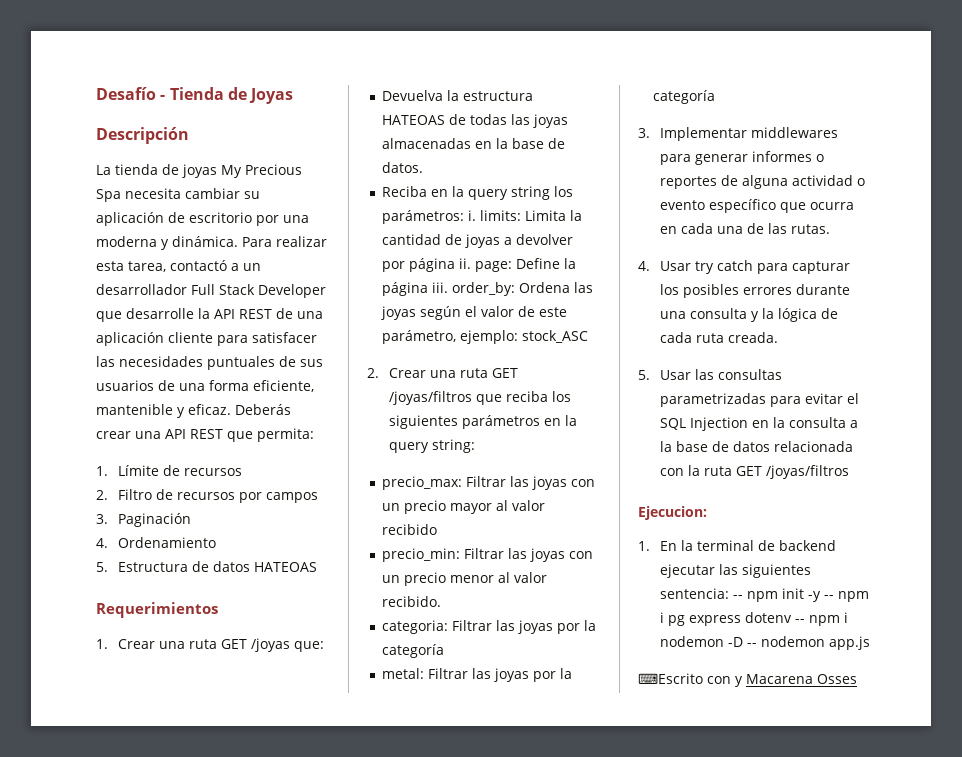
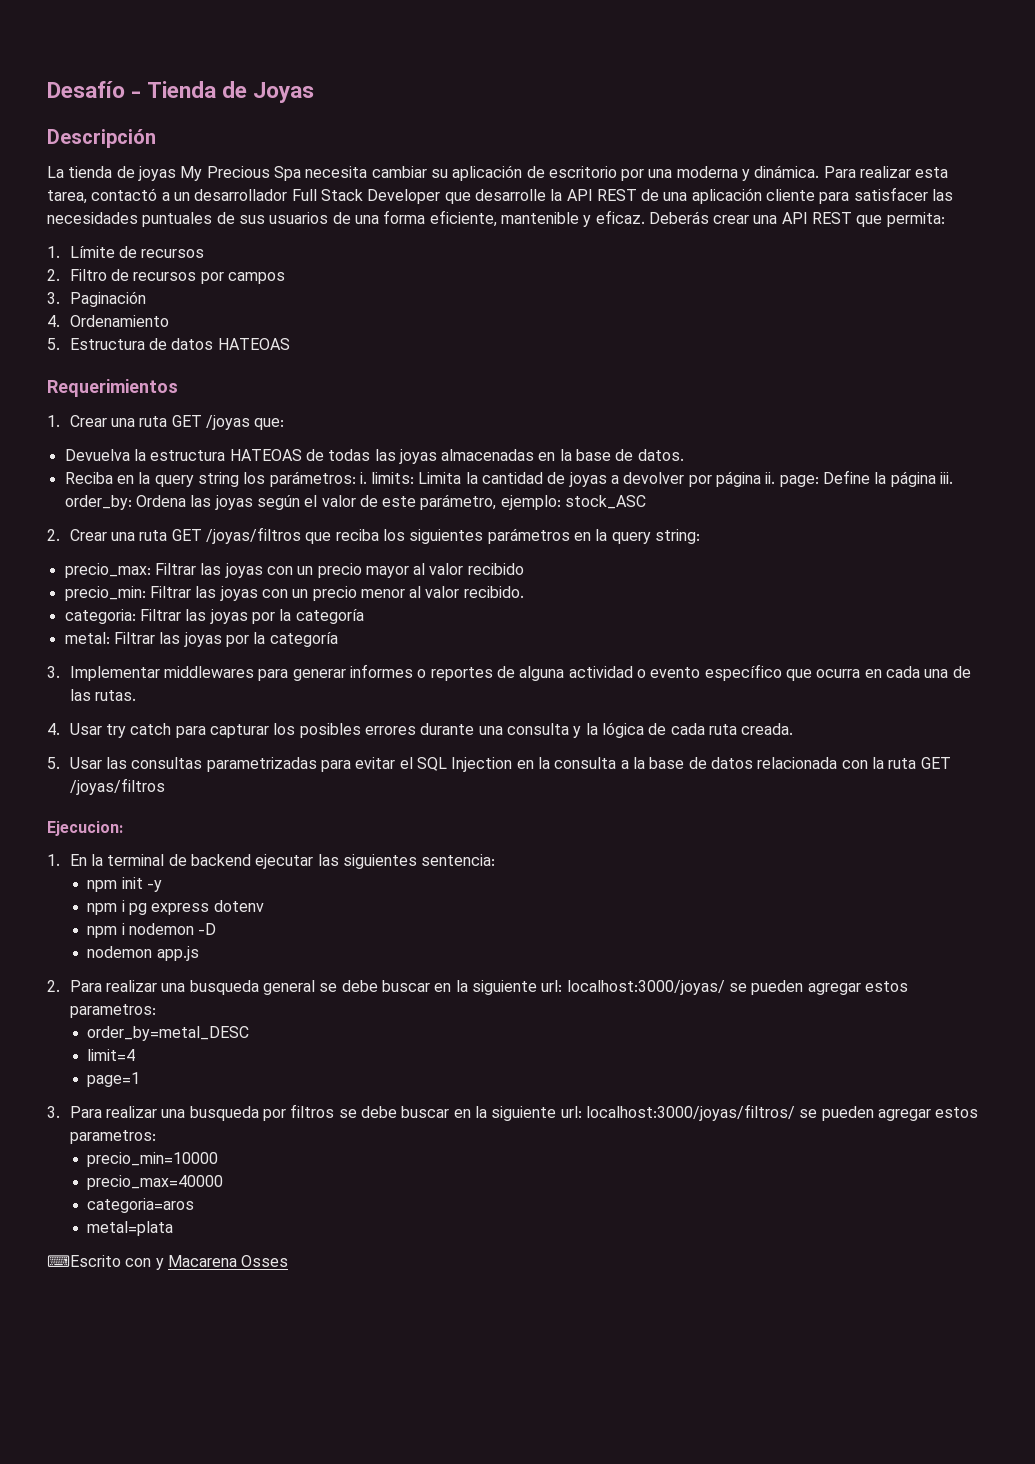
[733,595,744,599] -- -> (496, 860) //
[824,595,835,599] -- -> (163, 886) //
[795,619,806,623] -- -> (264, 906) //
[747,643,758,647] -- -> (217, 929) //
(871, 643) none -> [47,980,908,995] [69,1004,156,1018] [87,1026,250,1041] [87,1049,136,1061] [87,1072,141,1087] [47,1104,979,1121] [69,1130,156,1144] [87,1152,219,1167] [87,1175,224,1190] [87,1198,195,1213] [87,1221,174,1236] // 2. Para realizar una busqueda general se debe buscar en la siguiente url: localhost:3000/joyas/ se pueden agregar estos parametros: // order_by=metal_DESC // limit=4 // page=1 // 3. Para realizar una busqueda por filtros se debe buscar en la siguiente url: localhost:3000/joyas/filtros/ se pueden agregar estos parametros: // precio_min=10000 // precio_max=40000 // categoria=aros // metal=plata

